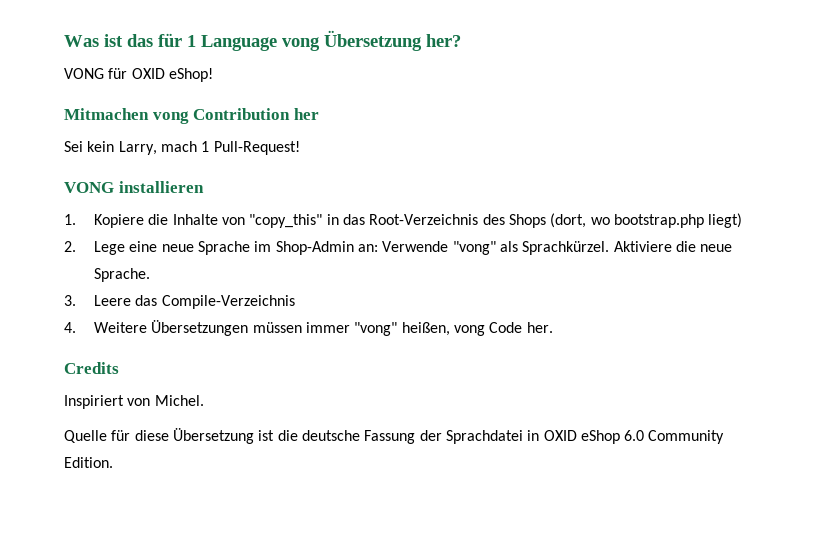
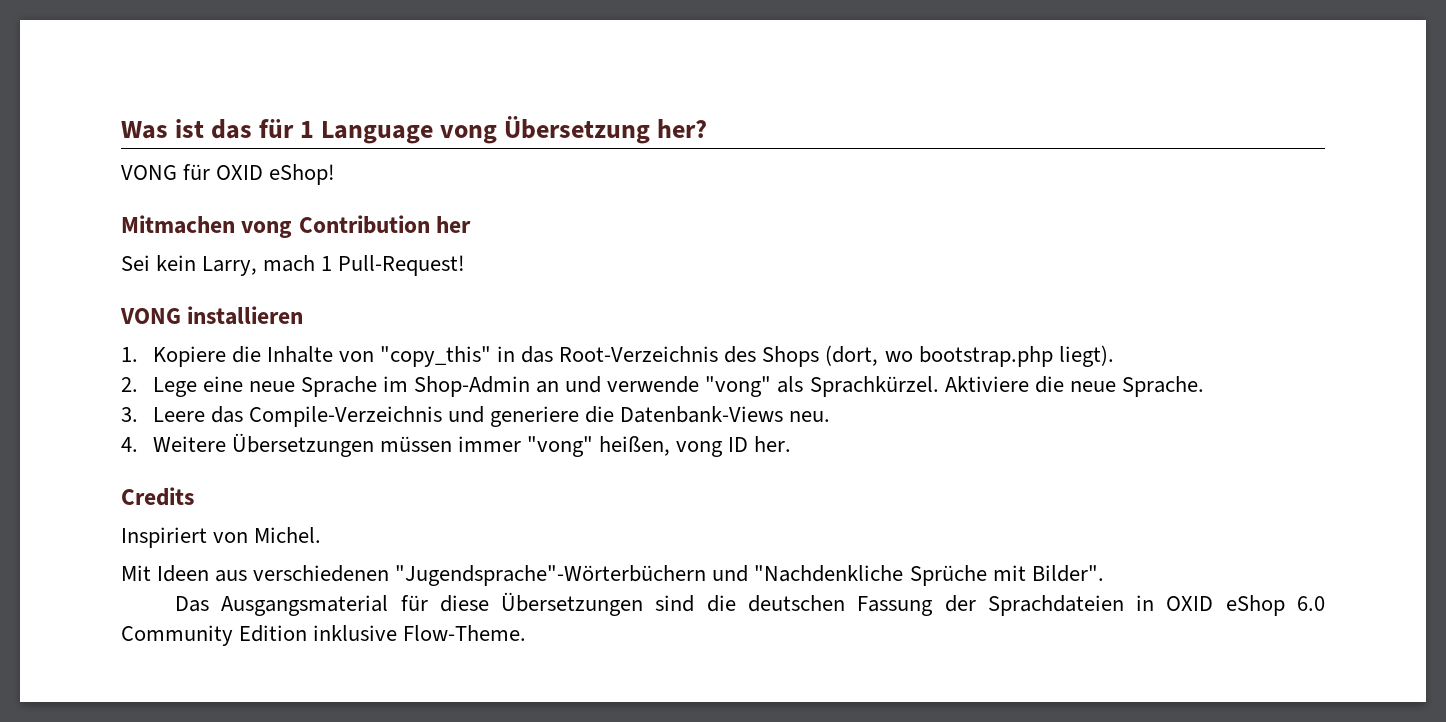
[708,213,743,228] liegt) -> [1058,345,1114,367] liegt).
[357,241,449,252] an: Verwende -> [536,376,700,393] an und verwende
(295, 302) none -> [447,406,831,427] und generiere die Datenbank-Views neu.
[489,322,523,333] Code -> [728,437,749,452] ID
[64,428,360,444] Quelle für diese Übersetzung ist die deutsche -> [121,565,1104,586] [174,592,845,616] Mit Ideen aus verschiedenen "Jugendsprache"-Wörterbüchern und "Nachdenkliche Sprüche mit Bilder". // Das Ausgangsmaterial für diese Übersetzungen sind die deutschen
[445,430,523,444] Sprachdatei -> [987,595,1124,616] Sprachdateien
[64,457,113,468] Edition. -> [239,625,527,642] Edition inklusive Flow-Theme.

